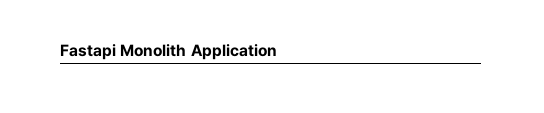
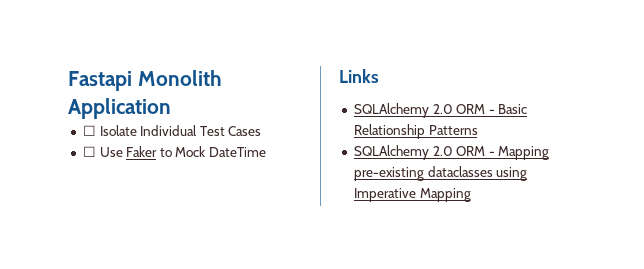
(277, 52) none -> [82,125,262,136] [82,146,267,157] [339,69,379,83] [353,103,528,118] [353,124,478,139] [353,145,550,160] [353,166,528,181] [353,188,471,202] // ☐ Isolate Individual Test Cases // ☐ Use Faker to Mock DateTime // Links // SQLAlchemy 2.0 ORM - Basic Relationship Patterns // SQLAlchemy 2.0 ORM - Mapping pre-existing dataclasses using Imperative Mapping

